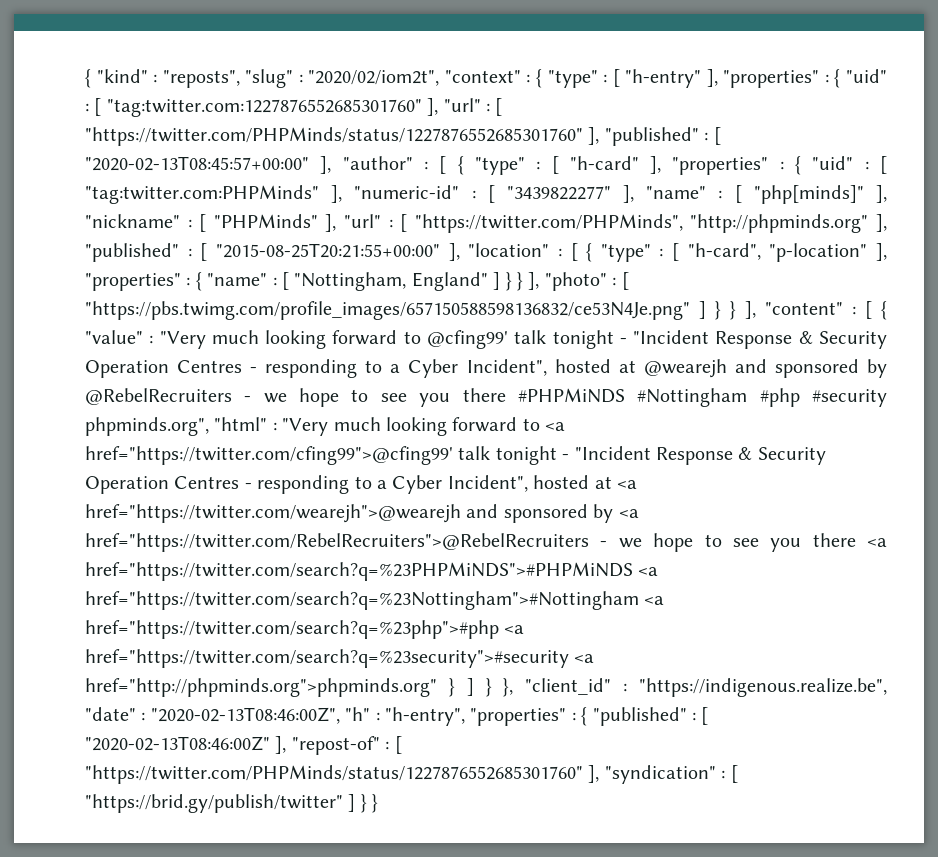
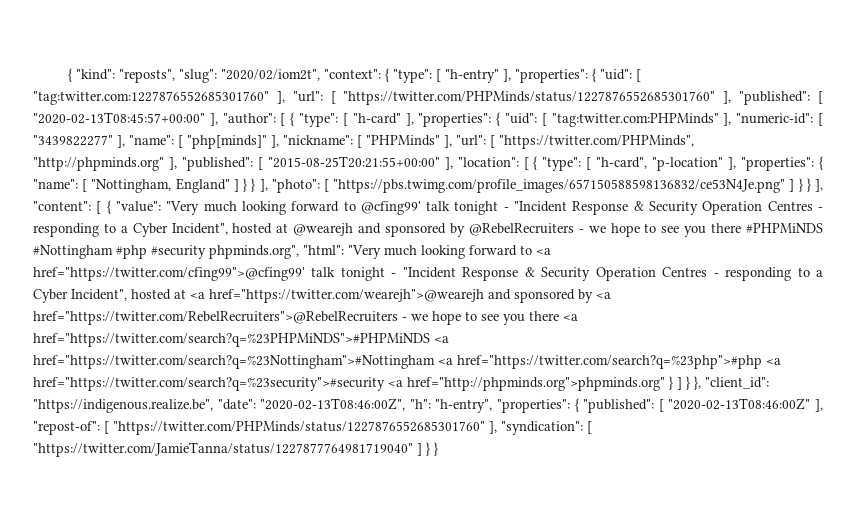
[85,69,887,88] [85,103,89,112] { "kind" : "reposts", "slug" : "2020/02/iom2t", "context" : { "type" : [ "h-entry" ], "properties" : { "uid" : -> [68,68,633,83] { "kind": "reposts", "slug": "2020/02/iom2t", "context": { "type": [ "h-entry" ], "properties": { "uid":
[443,98,503,116] [85,127,709,146] "url" : [ "https://twitter.com/PHPMinds/status/1227876552685301760" ], "published" : -> [292,91,811,105] "url": [ "https://twitter.com/PHPMinds/status/1227876552685301760" ], "published":
[342,156,869,175] "author" : [ { "type" : [ "h-card" ], "properties" : { "uid" : -> [222,112,537,127] "author": [ { "type": [ "h-card" ], "properties": { "uid":
[354,185,476,199] "numeric-id" : -> [736,113,814,124] "numeric-id":
[646,186,723,199] "name" : -> [129,135,174,145] "name":
[85,214,192,228] "nickname" : -> [283,135,353,145] "nickname":
[344,214,393,228] "url" : -> [456,135,486,146] "url":
[85,243,192,262] "published" : -> [181,157,253,171] "published":
[468,243,887,262] [85,272,277,291] "location" : [ { "type" : [ "h-card", "p-location" ], "properties" : { "name" : -> [457,156,823,171] [33,179,78,189] "location": [ { "type": [ "h-card", "p-location" ], "properties": { "name":
[544,272,617,291] "photo" : -> [271,179,320,193] "photo":
[765,301,887,320] [85,330,154,344] "content" : [ { "value" : -> [33,200,161,214] "content": [ { "value":
[214,417,277,431] "html" : -> [303,245,344,255] "html":
[525,678,887,697] [85,707,696,726] "client_id" : "https://indigenous.realize.be", "date" : "2020-02-13T08:46:00Z", "h" : "h-entry", "properties" : { "published" : -> [705,377,769,389] [33,398,655,413] "client_id": "https://indigenous.realize.be", "date": "2020-02-13T08:46:00Z", "h": "h-entry", "properties": { "published":
[291,736,402,755] [85,765,738,784] [85,794,343,813] "repost-of" : [ "https://twitter.com/PHPMinds/status/1227876552685301760" ], "syndication" : [ "https://brid.gy/publish/twitter" -> [33,421,592,435] [33,442,413,457] "repost-of": [ "https://twitter.com/PHPMinds/status/1227876552685301760" ], "syndication": [ "https://twitter.com/JamieTanna/status/1227877764981719040"

